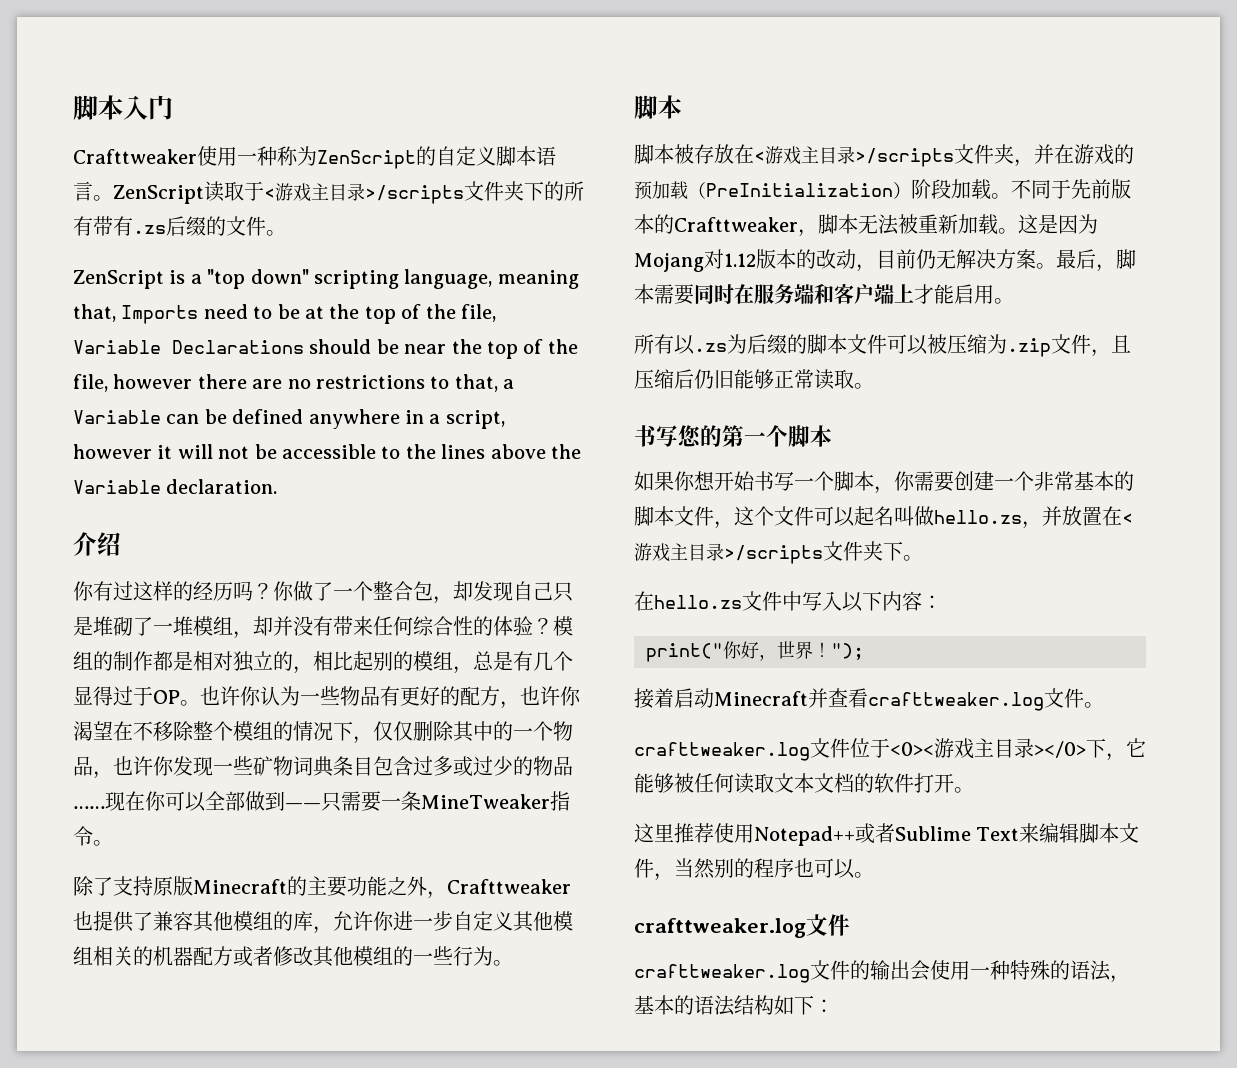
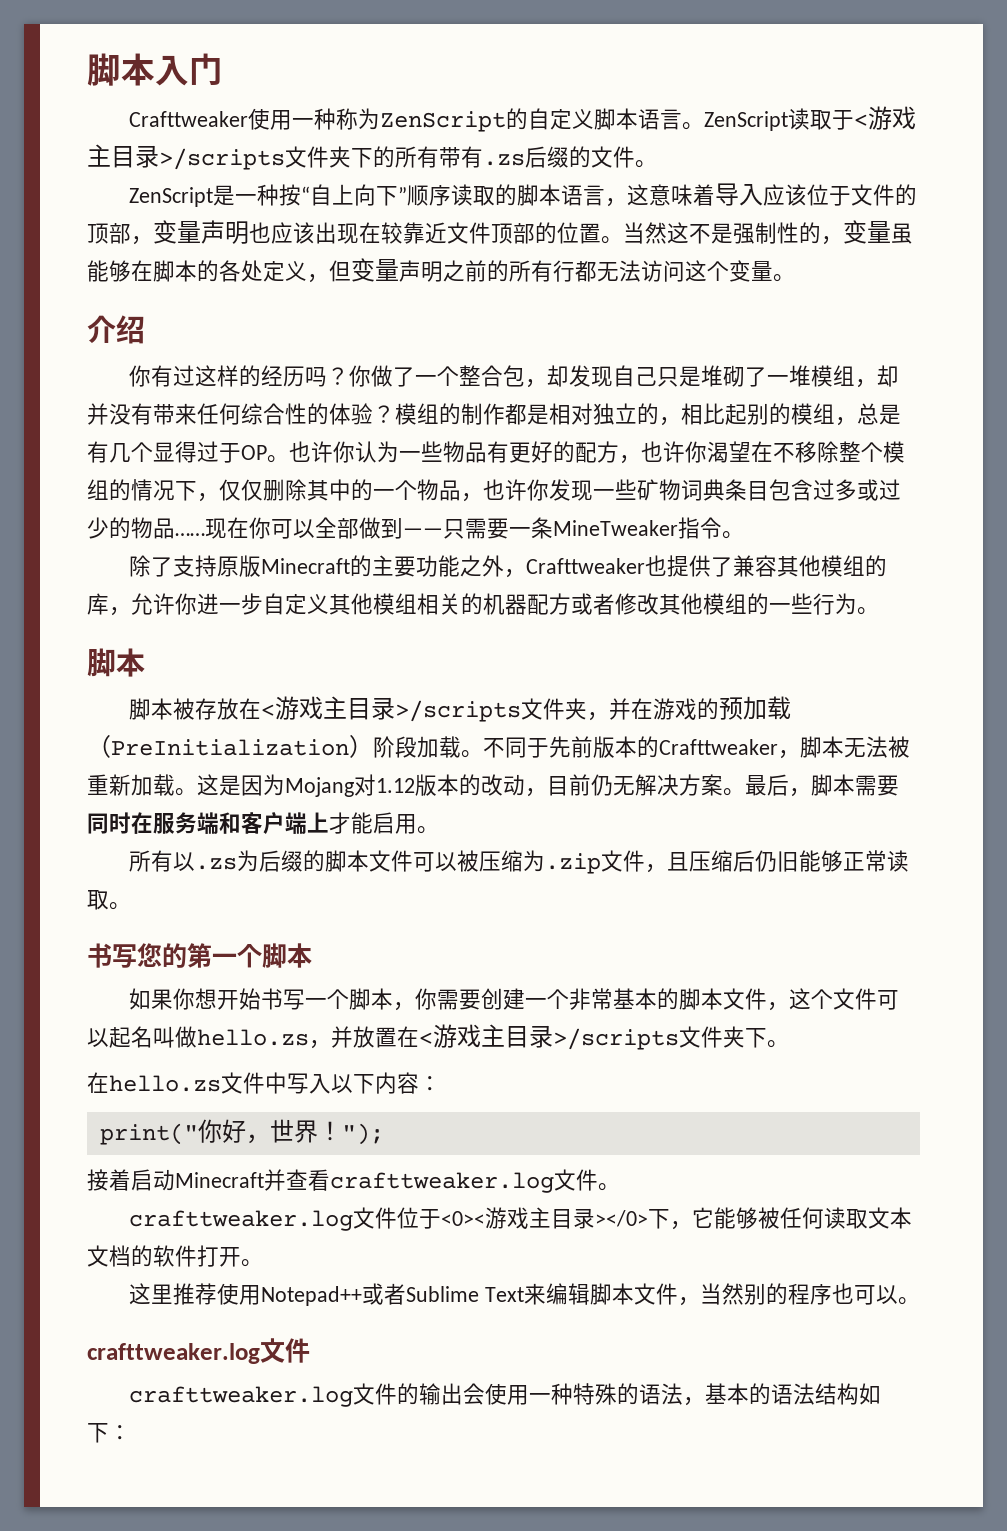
[169,269,579,289] [73,304,496,324] [73,339,578,359] [73,374,515,392] [73,409,505,429] [73,444,581,459] [73,479,278,494] is a "top down" scripting language, meaning that, Imports need to be at the top of the file, Variable Declarations should be near the top of the file, however there are no restrictions to that, a Variable can be defined anywhere in a script, however it will not be accessible to the lines above the Variable declaration. -> [212,183,917,207] [87,220,913,245] [87,258,795,283] 是一种按“自上向下”顺序读取的脚本语言，这意味着导入应该位于文件的顶部，变量声明也应该出现在较靠近文件顶部的位置。当然这不是强制性的，变量虽能够在脚本的各处定义，但变量声明之前的所有行都无法访问这个变量。

